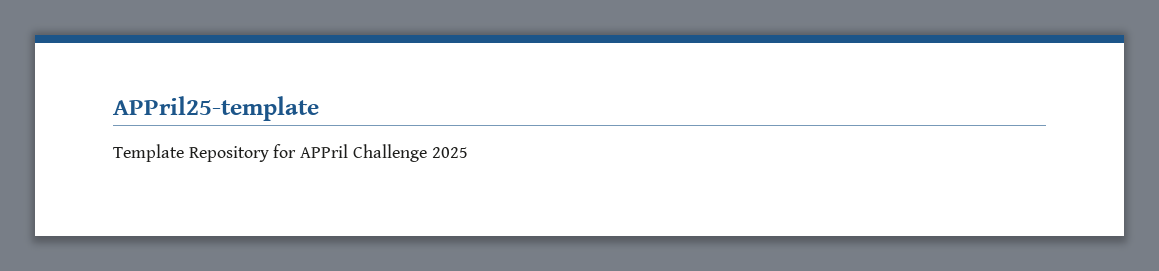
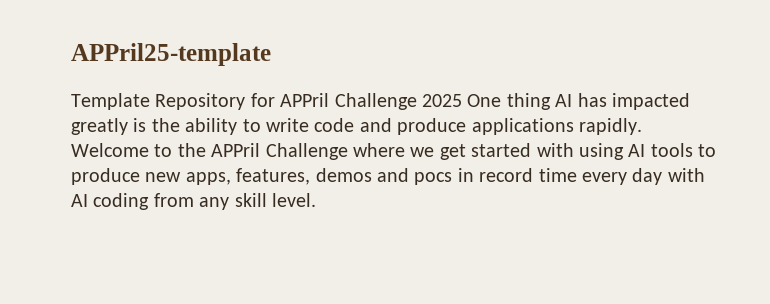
(468, 152) none -> [467,93,690,110] [71,118,642,135] [71,143,717,160] [71,168,705,185] [71,193,316,210] One thing AI has impacted greatly is the ability to write code and produce applications rapidly. Welcome to the APPril Challenge where we get started with using AI tools to produce new apps, features, demos and pocs in record time every day with AI coding from any skill level.

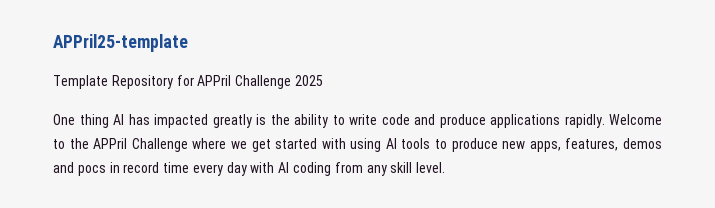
(462, 100) none -> (323, 80) //

